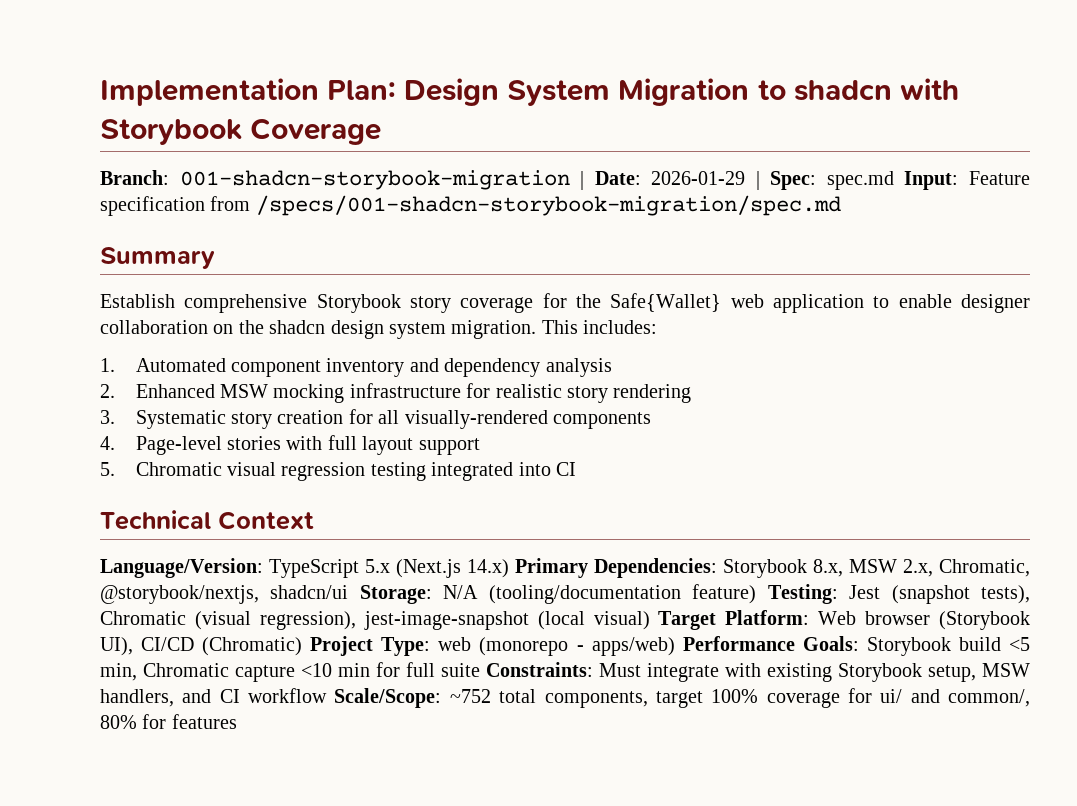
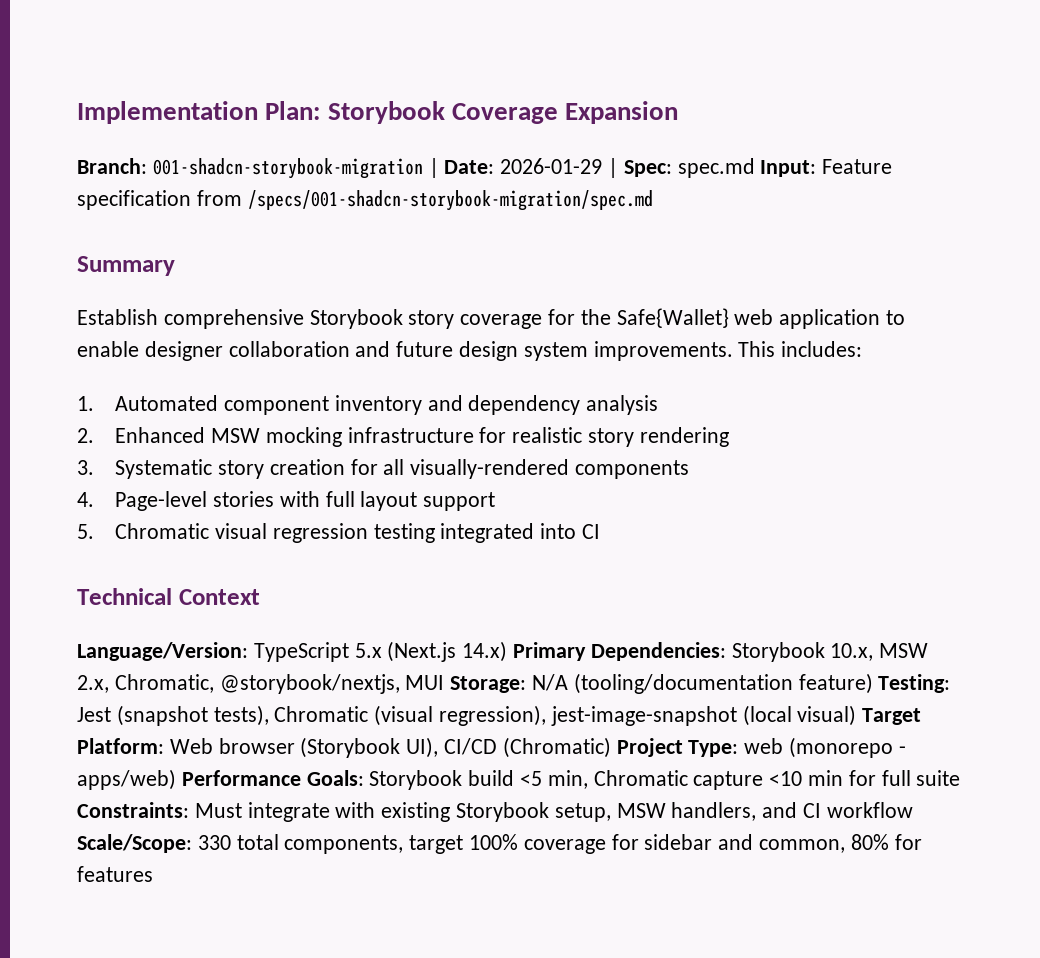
[404,78,959,106] Design System Migration to shadcn with -> (321, 110) none
(382, 131) none -> [565,101,679,124] Expansion
[213,320,326,334] on the shadcn -> [355,341,454,357] and future
[451,320,537,339] migration. -> [593,341,733,361] improvements.
[813,559,843,577] 8.x, -> [830,643,874,661] 10.x,
[270,585,349,599] shadcn/ui -> [405,675,445,690] MUI
[449,689,491,703] ~752 -> [197,835,231,850] 330
[880,689,1031,707] ui/ and common/, -> [644,834,846,853] sidebar and common,

